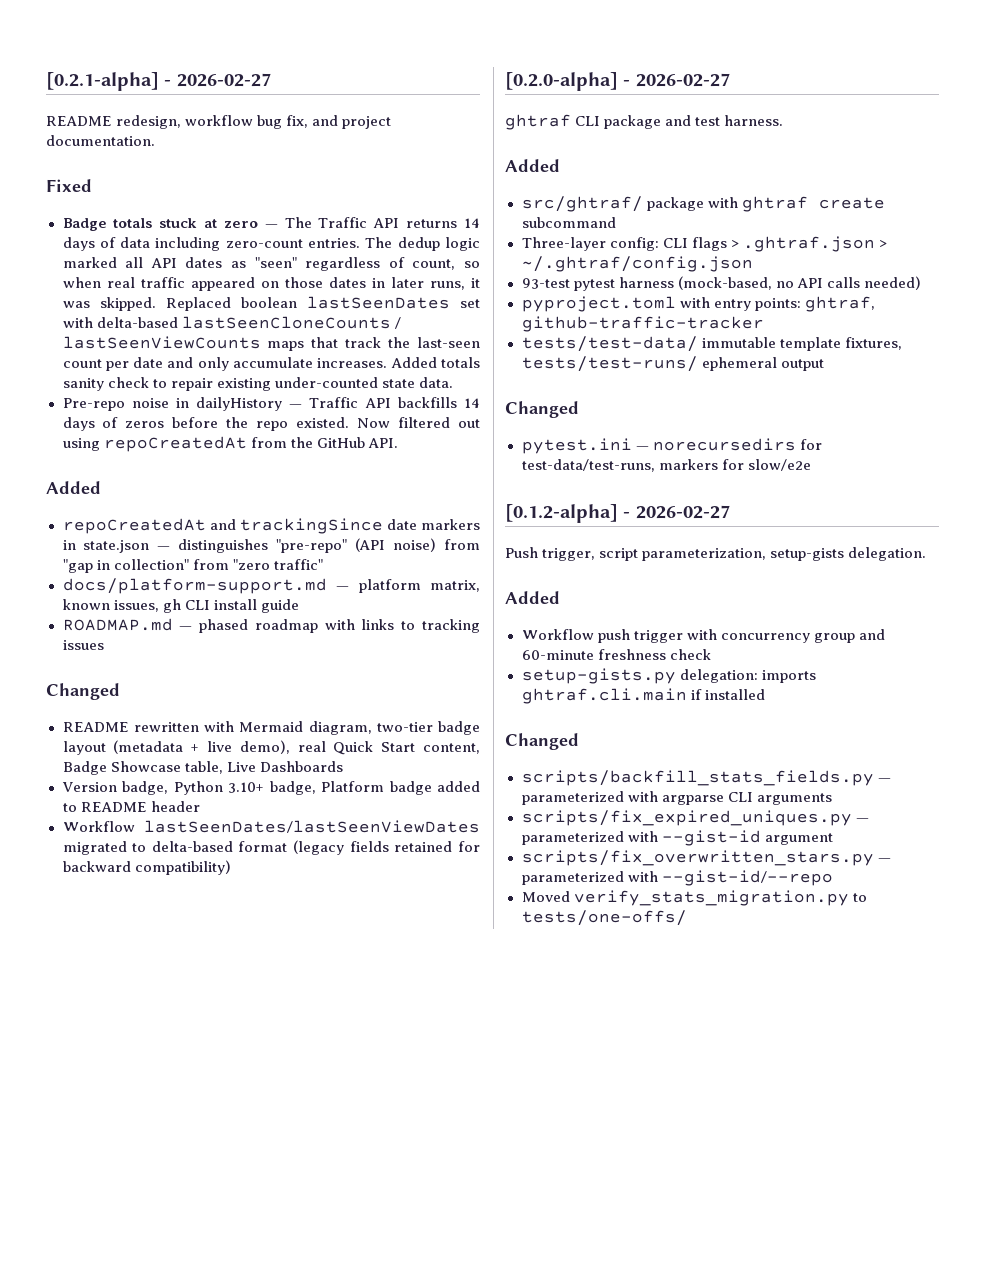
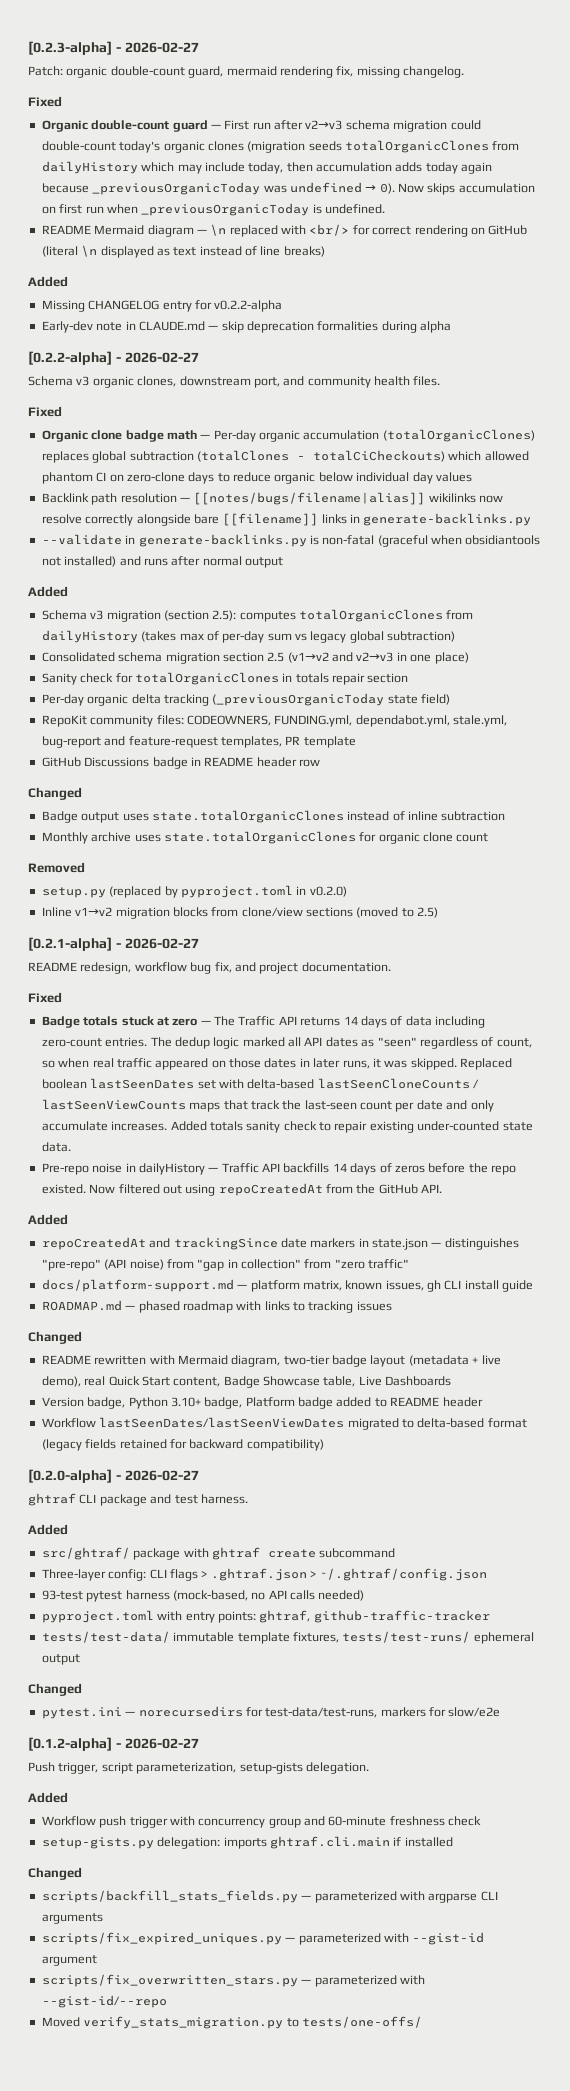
(46, 81) none -> [28,41,199,55] [28,66,464,78] [28,96,62,107] [41,120,481,132] [41,140,520,153] [41,161,493,174] [41,182,535,195] [41,203,385,216] [41,224,528,237] [41,245,325,258] [28,276,68,287] [41,300,283,312] [41,321,452,333] [28,351,199,365] [28,376,441,388] [28,406,62,417] [41,429,535,442] [41,450,529,463] [41,472,472,484] [41,492,503,505] [41,513,532,526] [41,534,541,547] [41,556,283,568] [28,586,68,597] [41,609,474,622] [41,630,456,643] [41,652,469,664] [41,672,409,685] [41,693,450,706] [41,715,507,727] [41,736,356,748] [41,757,320,769] [28,787,82,800] [41,810,506,823] [41,831,489,844] [28,862,85,873] [41,885,347,898] [41,907,439,919] [0.2.3-alpha] - 2026-02-27 // Patch: organic double-count guard, mermaid rendering fix, missing changelog. // Fixed // Organic double-count guard — First run after v2→v3 schema migration could double-count today's organic clones (migration seeds totalOrganicClones from dailyHistory which may include today, then accumulation adds today again because _previousOrganicToday was undefined → 0). Now skips accumulation on first run when _previousOrganicToday is undefined. // README Mermaid diagram — \n replaced with <br/> for correct rendering on GitHub (literal \n displayed as text instead of line breaks) // Added // Missing CHANGELOG entry for v0.2.2-alpha // Early-dev note in CLAUDE.md — skip deprecation formalities during alpha // [0.2.2-alpha] - 2026-02-27 // Schema v3 organic clones, downstream port, and community health files. // Fixed // Organic clone badge math — Per-day organic accumulation (totalOrganicClones) replaces global subtraction (totalClones - totalCiCheckouts) which allowed phantom CI on zero-clone days to reduce organic below individual day values // Backlink path resolution — [[notes/bugs/filename|alias]] wikilinks now resolve correctly alongside bare [[filename]] links in generate-backlinks.py // --validate in generate-backlinks.py is non-fatal (graceful when obsidiantools not installed) and runs after normal output // Added // Schema v3 migration (section 2.5): computes totalOrganicClones from dailyHistory (takes max of per-day sum vs legacy global subtraction) // Consolidated schema migration section 2.5 (v1→v2 and v2→v3 in one place) // Sanity check for totalOrganicClones in totals repair section // Per-day organic delta tracking (_previousOrganicToday state field) // RepoKit community files: CODEOWNERS, FUNDING.yml, dependabot.yml, stale.yml, bug-report and feature-request templates, PR template // GitHub Discussions badge in README header row // Changed // Badge output uses state.totalOrganicClones instead of inline subtraction // Monthly archive uses state.totalOrganicClones for organic clone count // Removed // setup.py (replaced by pyproject.toml in v0.2.0) // Inline v1→v2 migration blocks from clone/view sections (moved to 2.5) //

